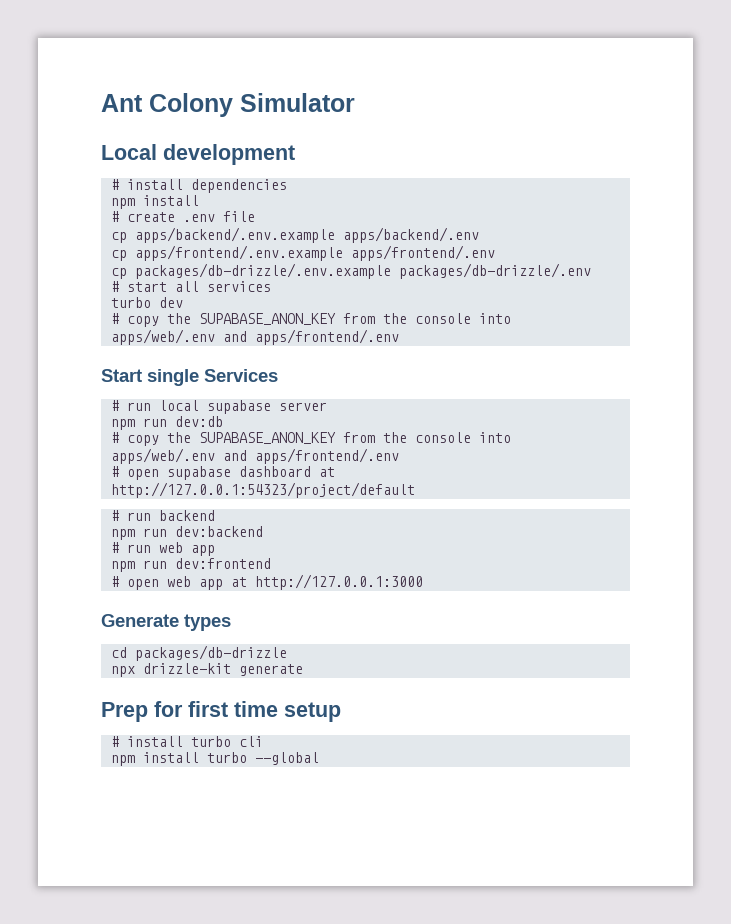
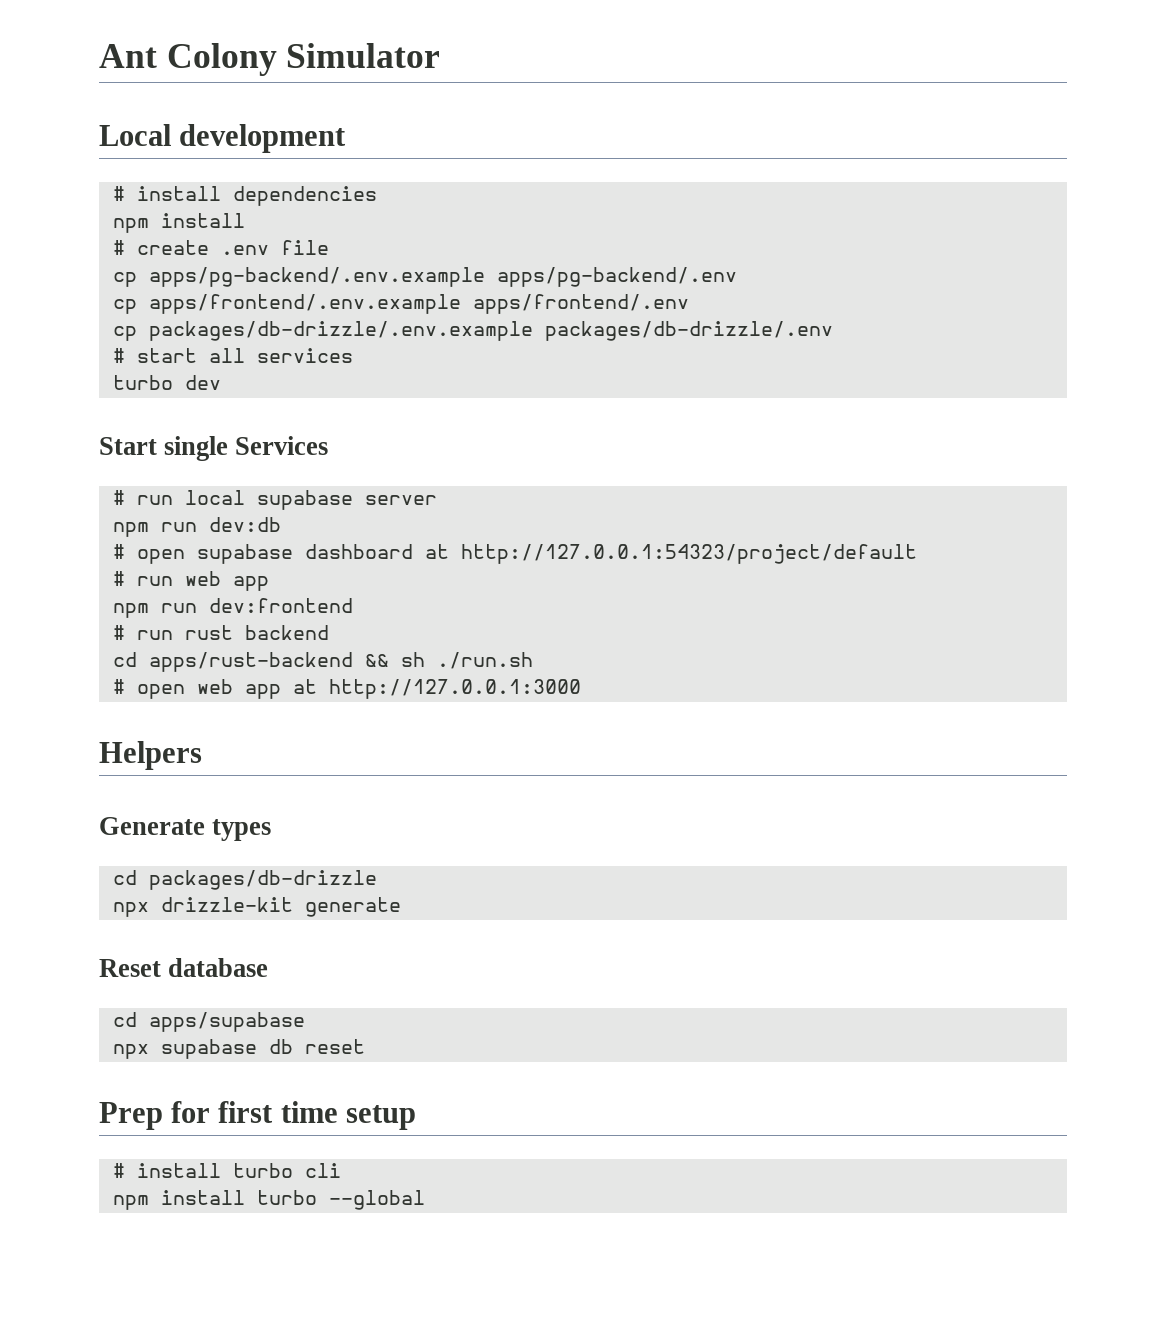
[135,227,480,243] apps/backend/.env.example apps/backend/.env -> [148,267,737,287] apps/pg-backend/.env.example apps/pg-backend/.env
[111,313,512,327] [111,329,400,345] // # copy the SUPABASE_ANON_KEY from the console into apps/web/.env and apps/frontend/.env -> (221, 382) none
[111,432,512,446] [111,448,400,464] // # copy the SUPABASE_ANON_KEY from the console into apps/web/.env and apps/frontend/.env -> (281, 524) none
[111,510,216,521] [111,526,264,540] // # run backend // npm run dev:backend -> (917, 554) none
(272, 563) none -> [112,625,329,640] [112,652,533,672] // # run rust backend // cd apps/rust-backend && sh ./run.sh
(424, 582) none -> [99,741,202,770] // Helpers
(304, 670) none -> [99,958,269,977] [112,1012,305,1032] [112,1039,365,1059] // Reset database // cd apps/supabase // npx supabase db reset

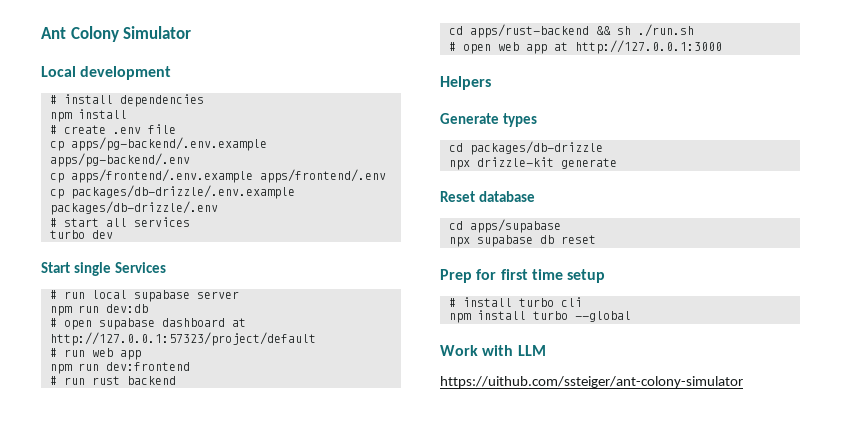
[460,544,917,564] http://127.0.0.1:54323/project/default -> [49,332,316,346] http://127.0.0.1:57323/project/default
(425, 1200) none -> [440,345,546,356] [440,376,743,388] // Work with LLM // https://uithub.com/ssteiger/ant-colony-simulator

